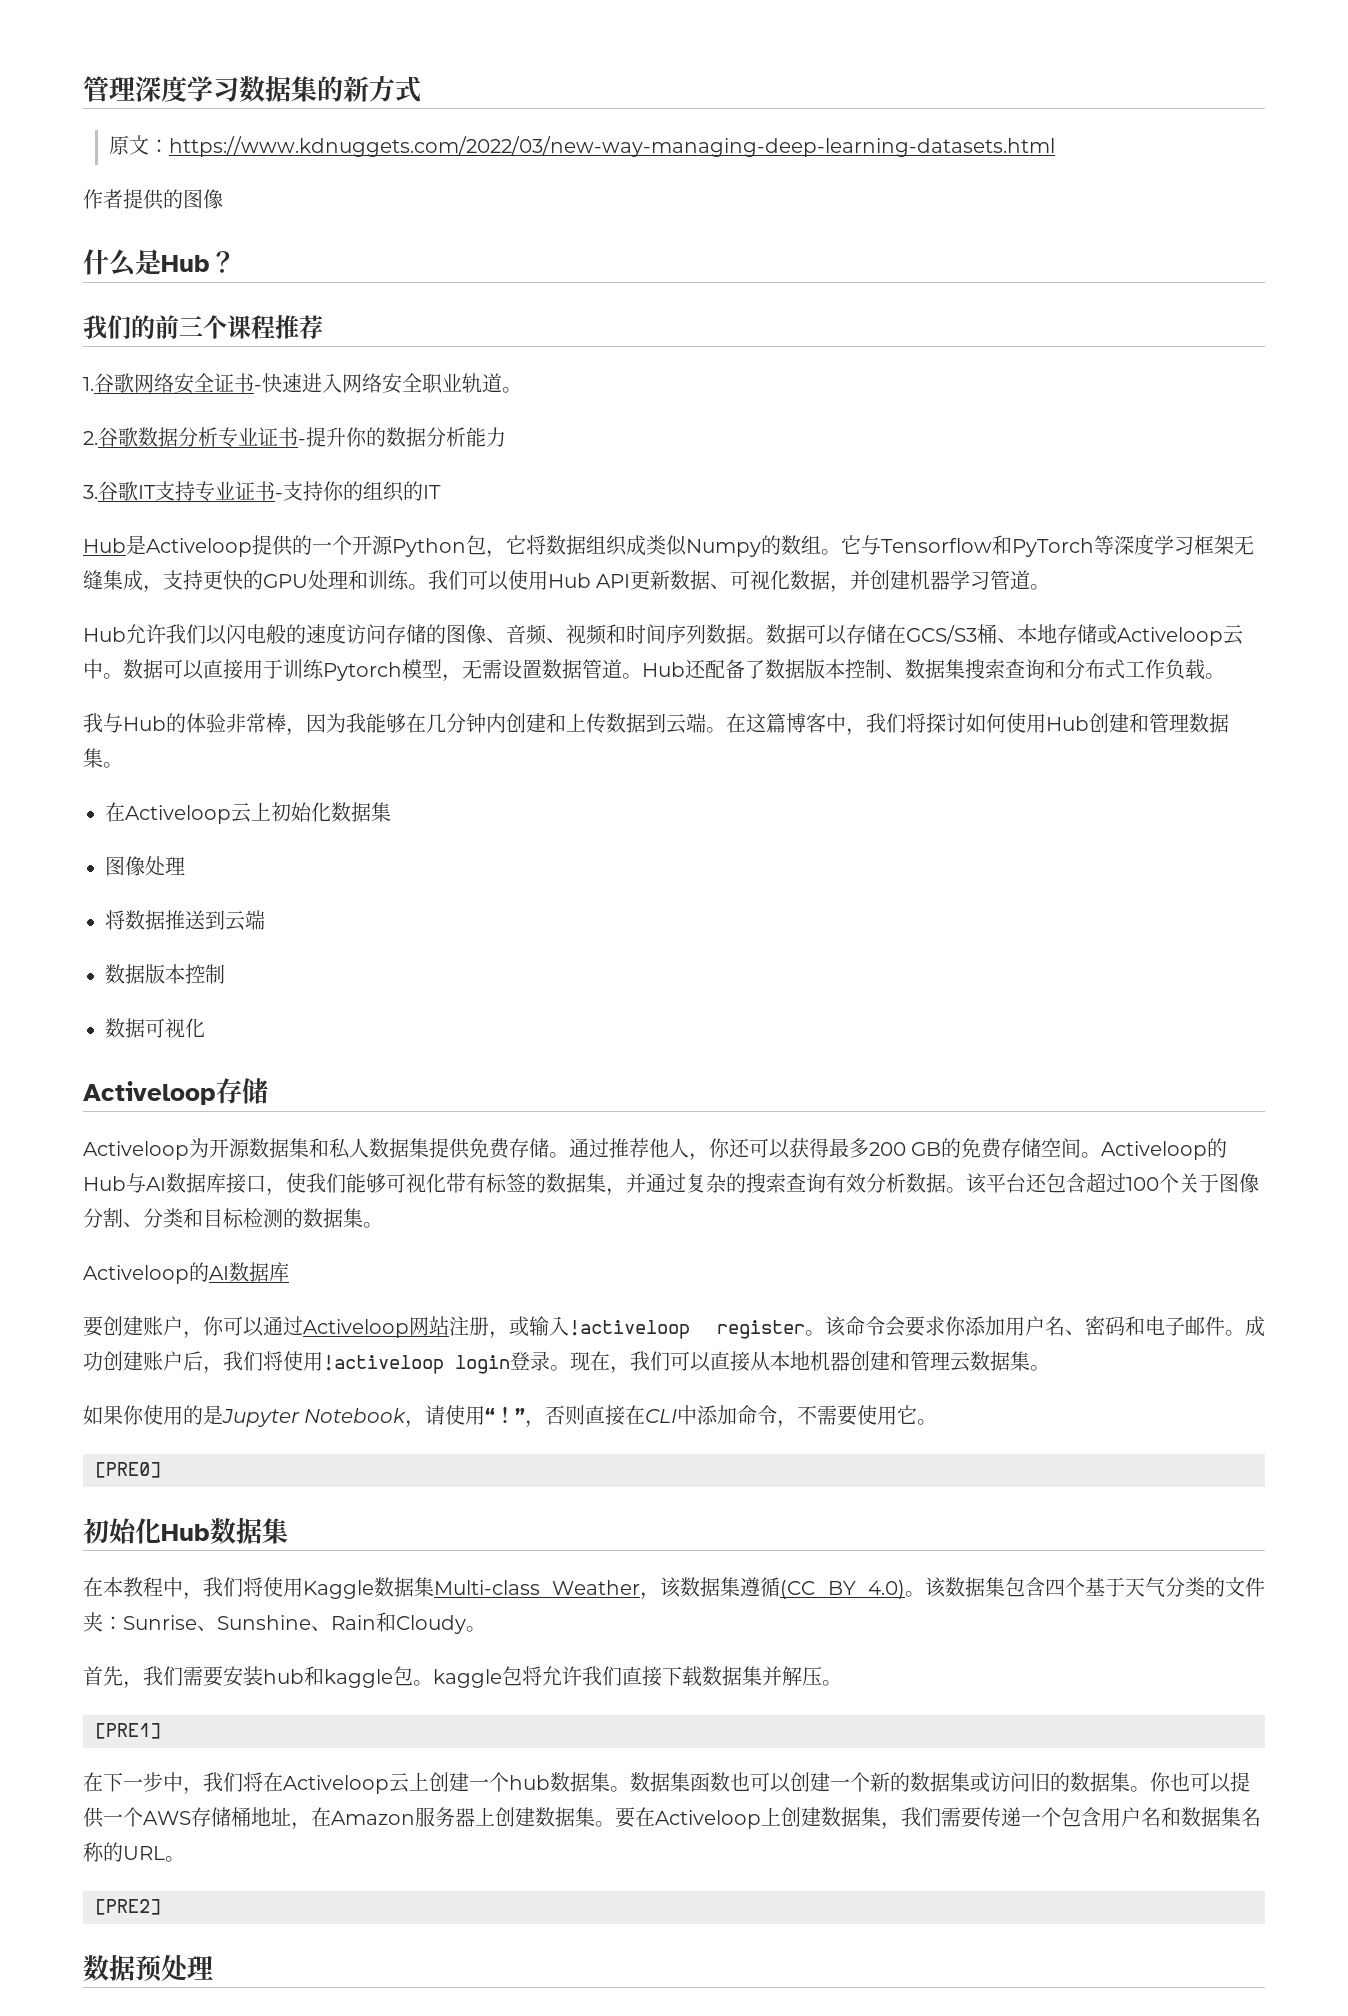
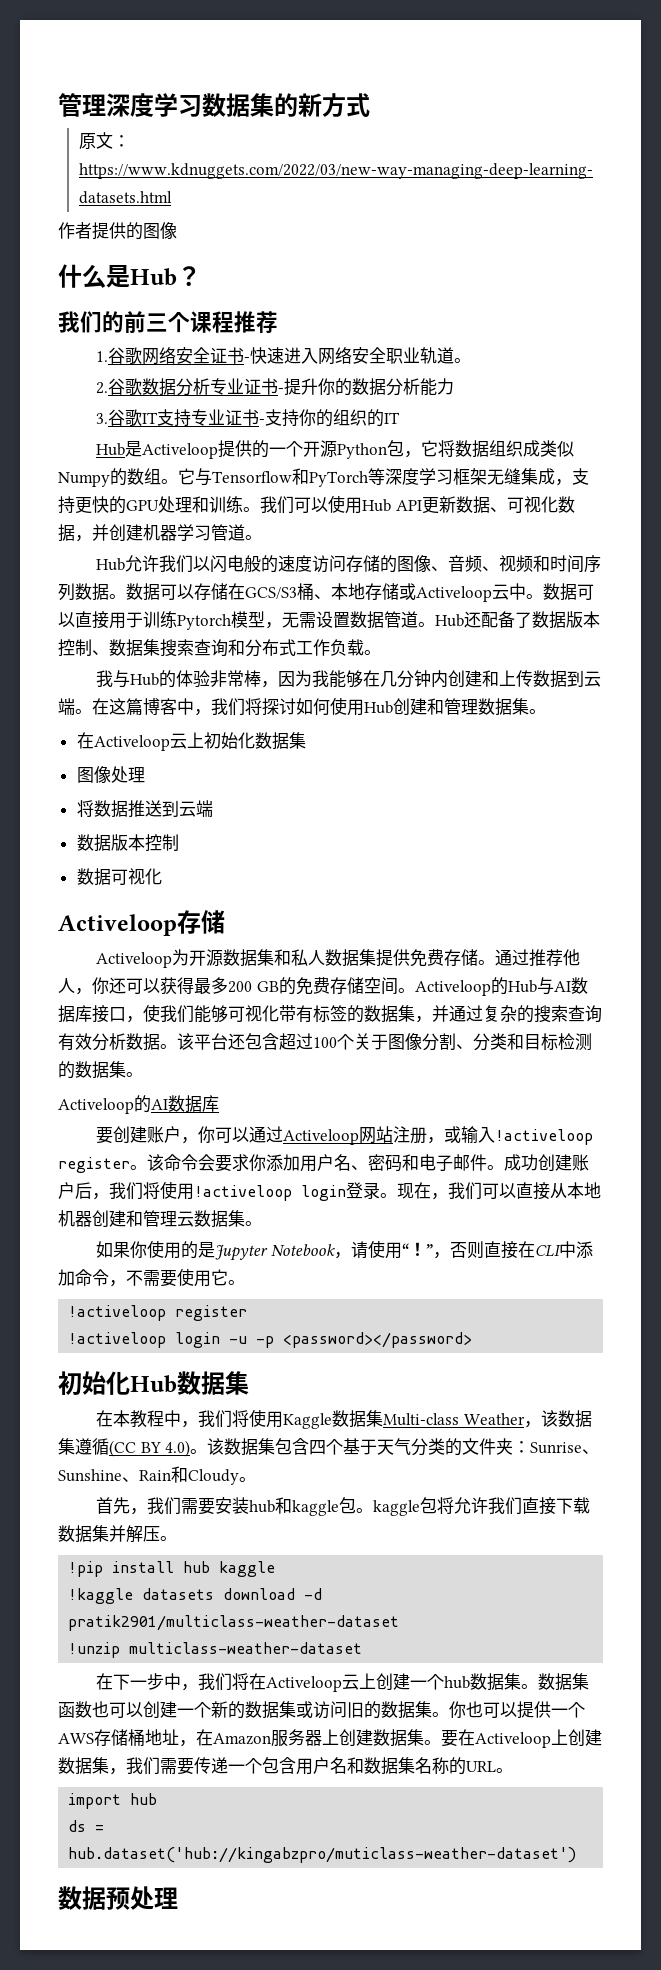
[95,1462,161,1478] [PRE0] -> [68,1305,248,1321] [68,1332,473,1348] !activeloop register // !activeloop login -u -p <password></password>
[95,1723,161,1739] [PRE1] -> [68,1561,276,1577] [68,1588,323,1604] [68,1615,400,1631] [68,1642,363,1658] !pip install hub kaggle // !kaggle datasets download -d pratik2901/multiclass-weather-dataset // !unzip multiclass-weather-dataset
[95,1899,161,1915] [PRE2] -> [68,1793,158,1809] [68,1820,105,1832] [68,1847,577,1863] import hub // ds = hub.dataset('hub://kingabzpro/muticlass-weather-dataset')

